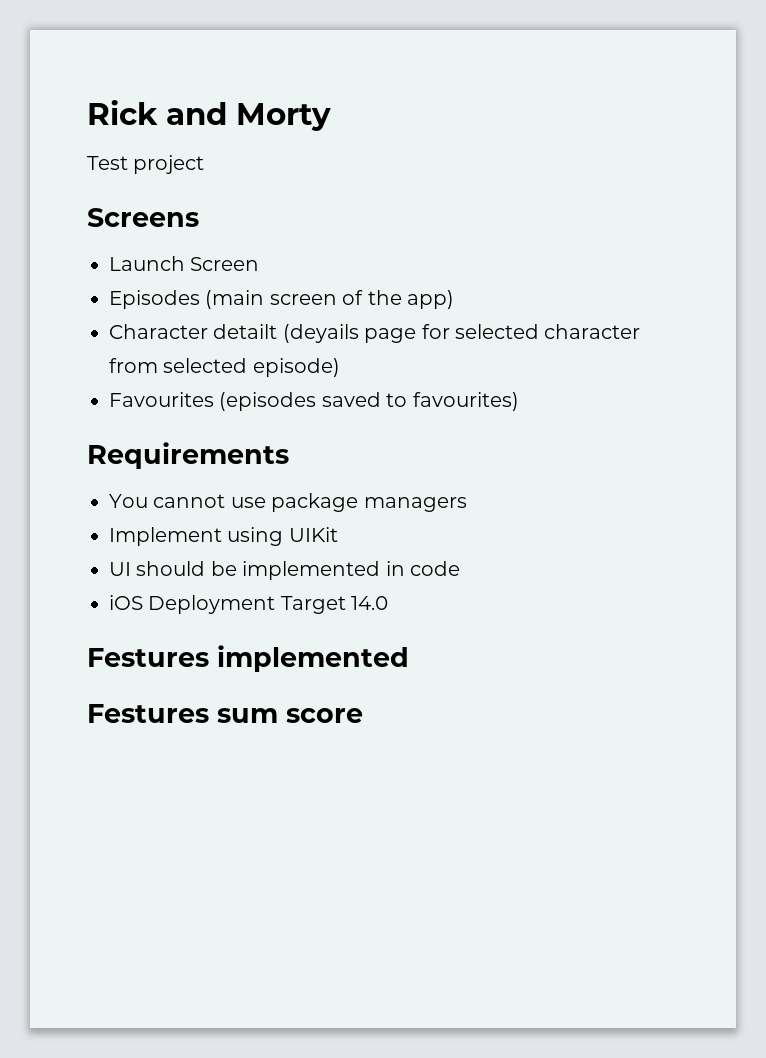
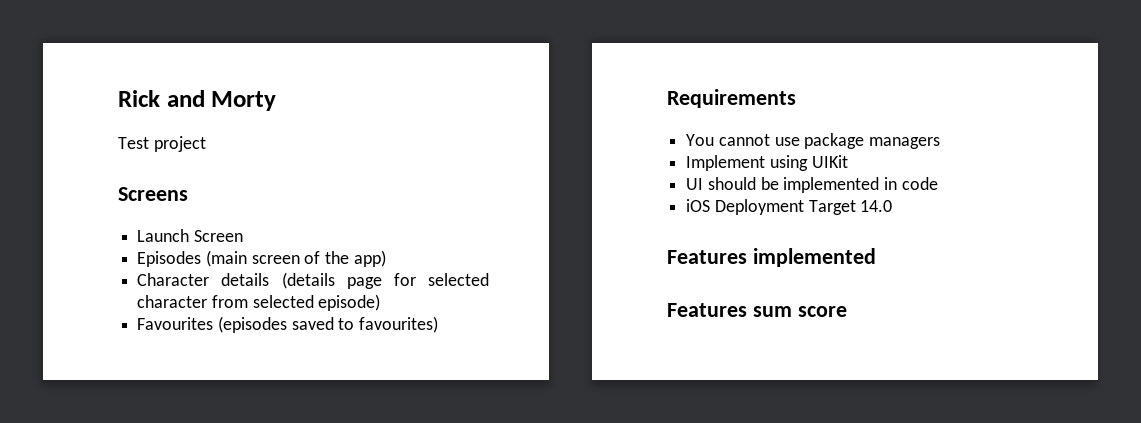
[213,324,359,343] detailt (deyails -> [221,272,335,289] details (details
[87,648,209,667] Festures -> [667,250,747,264] Features
[87,704,209,723] Festures -> [667,303,747,317] Features

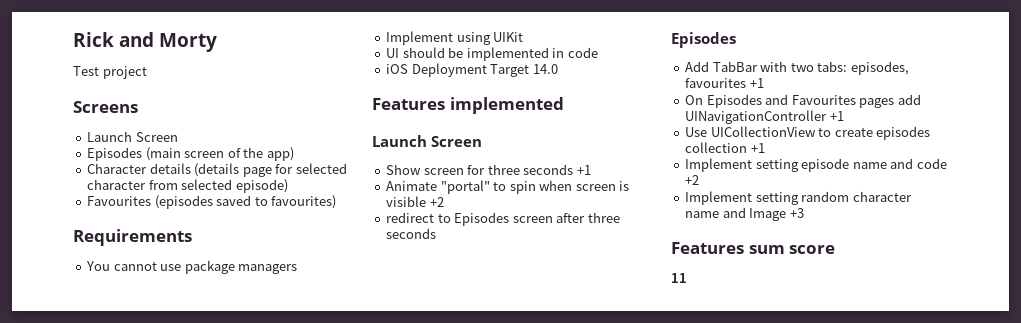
(876, 257) none -> [372,135,483,147] [386,164,591,175] [386,180,630,194] [386,196,444,207] [386,212,620,226] [386,228,437,239] [671,32,736,48] [685,61,909,75] [685,78,764,88] [685,94,921,108] [685,110,844,124] [685,126,931,140] [685,142,765,153] [685,158,947,172] [685,175,700,185] [685,191,912,205] [685,207,804,221] // Launch Screen // Show screen for three seconds +1 // Animate "portal" to spin when screen is visible +2 // redirect to Episodes screen after three seconds // Episodes // Add TabBar with two tabs: episodes, favourites +1 // On Episodes and Favourites pages add UINavigationController +1 // Use UICollectionView to create episodes collection +1 // Implement setting episode name and code +2 // Implement setting random character name and Image +3
(847, 311) none -> [671,273,687,283] // 11

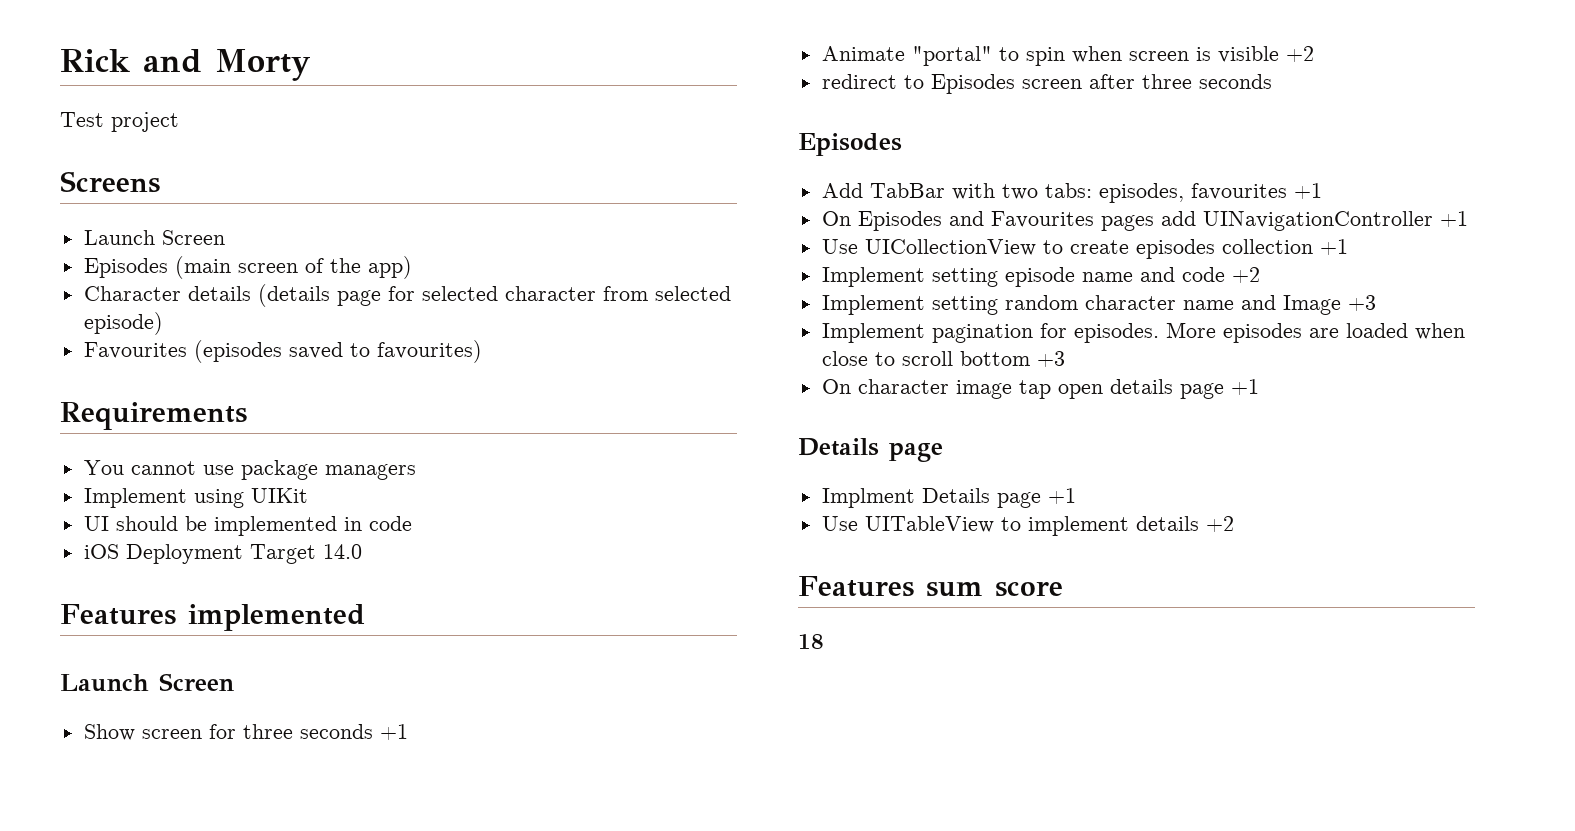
(804, 213) none -> [821,322,1465,343] [821,351,1065,367] [821,379,1259,399] [798,438,943,462] [821,488,1076,508] [821,516,1234,536] // Implement pagination for episodes. More episodes are loaded when close to scroll bottom +3 // On character image tap open details page +1 // Details page // Implment Details page +1 // Use UITableView to implement details +2
[671,273,687,283] 11 -> [798,634,824,649] 18

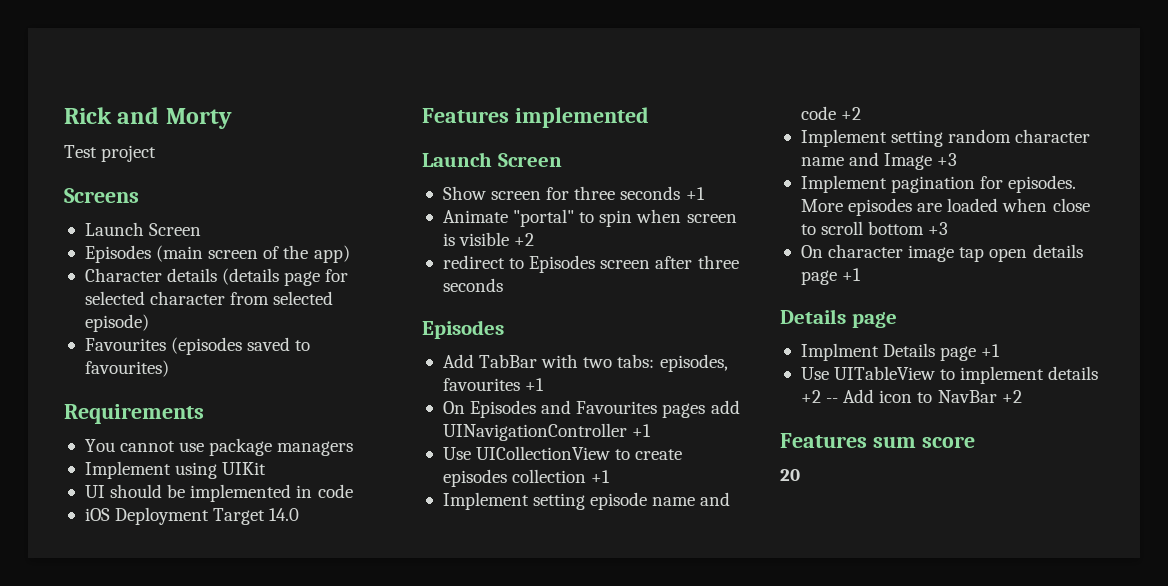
(1234, 524) none -> [826,389,1022,403] -- Add icon to NavBar +2
[798,634,824,649] 18 -> [780,469,800,481] 20

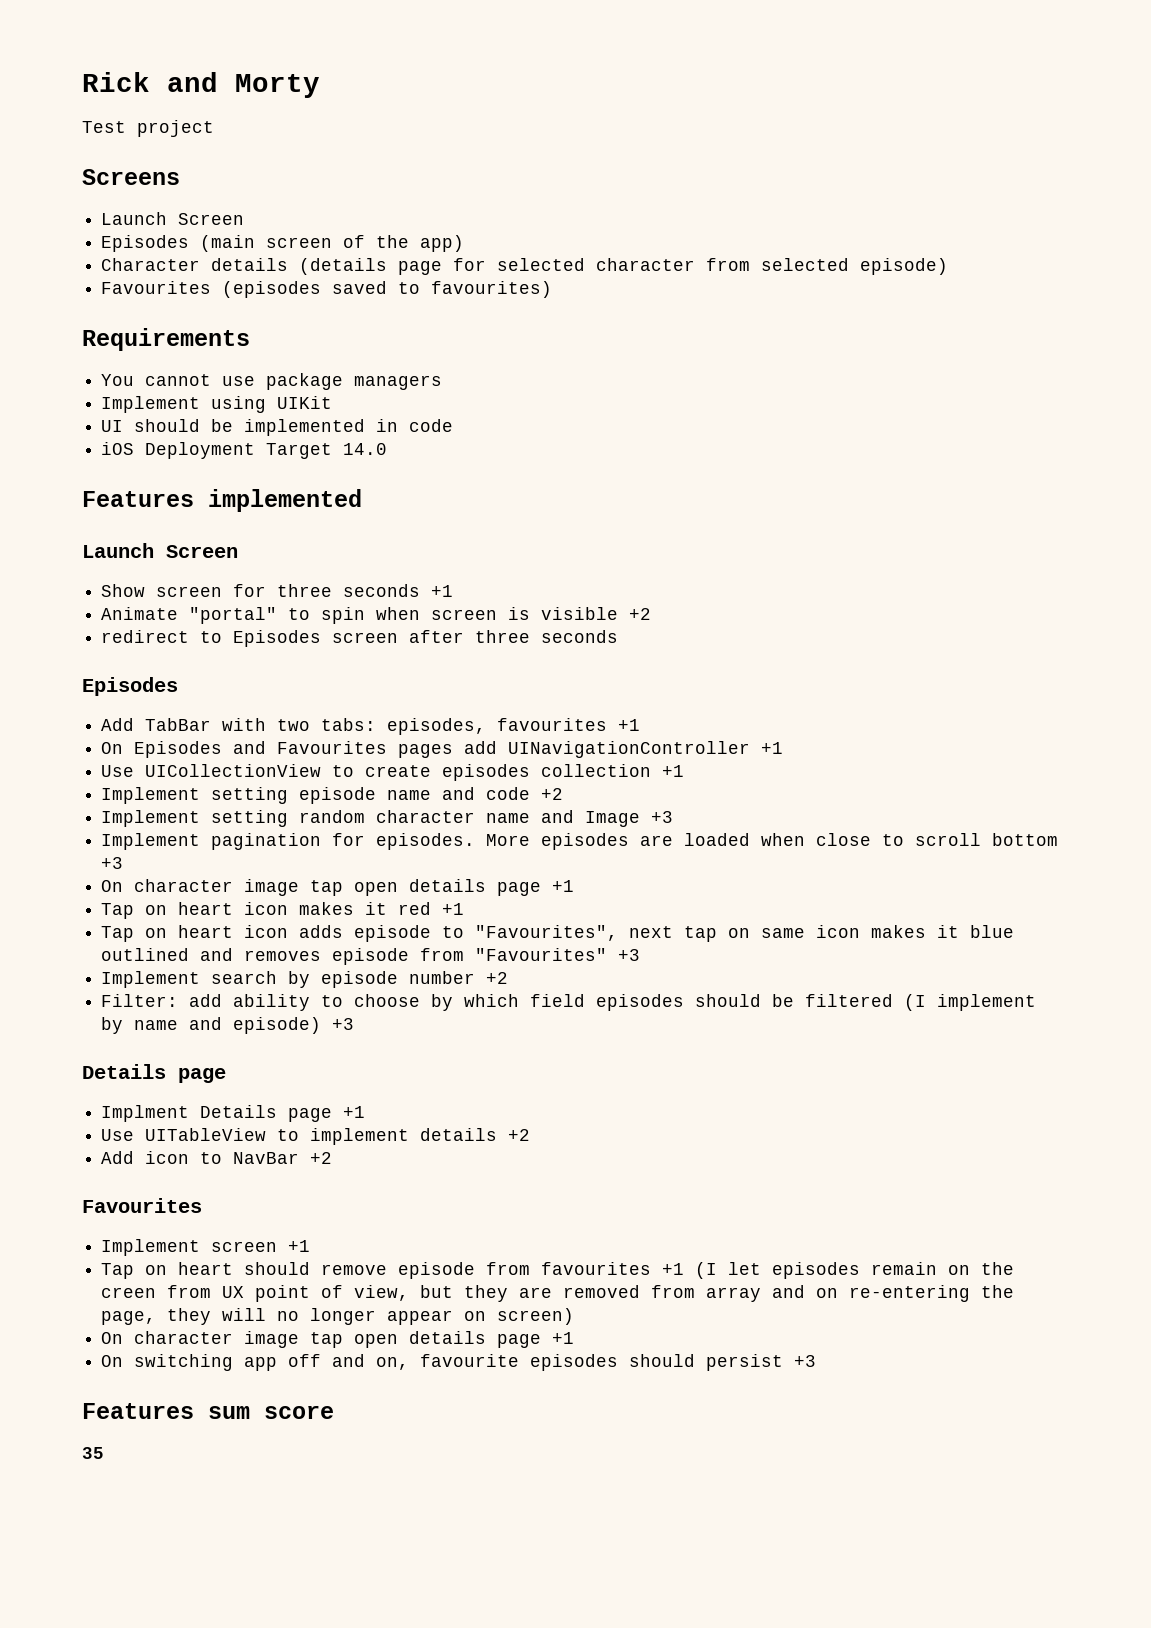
(862, 274) none -> [101,902,465,919] [101,925,1015,942] [101,948,641,965] [101,971,509,988] [101,994,1037,1011] [101,1017,355,1034] // Tap on heart icon makes it red +1 // Tap on heart icon adds episode to "Favourites", next tap on same icon makes it blue outlined and removes episode from "Favourites" +3 // Implement search by episode number +2 // Filter: add ability to choose by which field episodes should be filtered (I implement by name and episode) +3
[826,398,839,403] -- -> (531, 1135) //
(1022, 396) none -> [82,1198,202,1213] [101,1239,311,1256] [101,1262,1015,1279] [101,1285,1015,1302] [101,1308,575,1325] [101,1331,575,1348] [101,1354,817,1371] // Favourites // Implement screen +1 // Tap on heart should remove episode from favourites +1 (I let episodes remain on the creen from UX point of view, but they are removed from array and on re-entering the page, they will no longer appear on screen) // On character image tap open details page +1 // On switching app off and on, favourite episodes should persist +3
[780,469,800,481] 20 -> [82,1447,104,1459] 35

